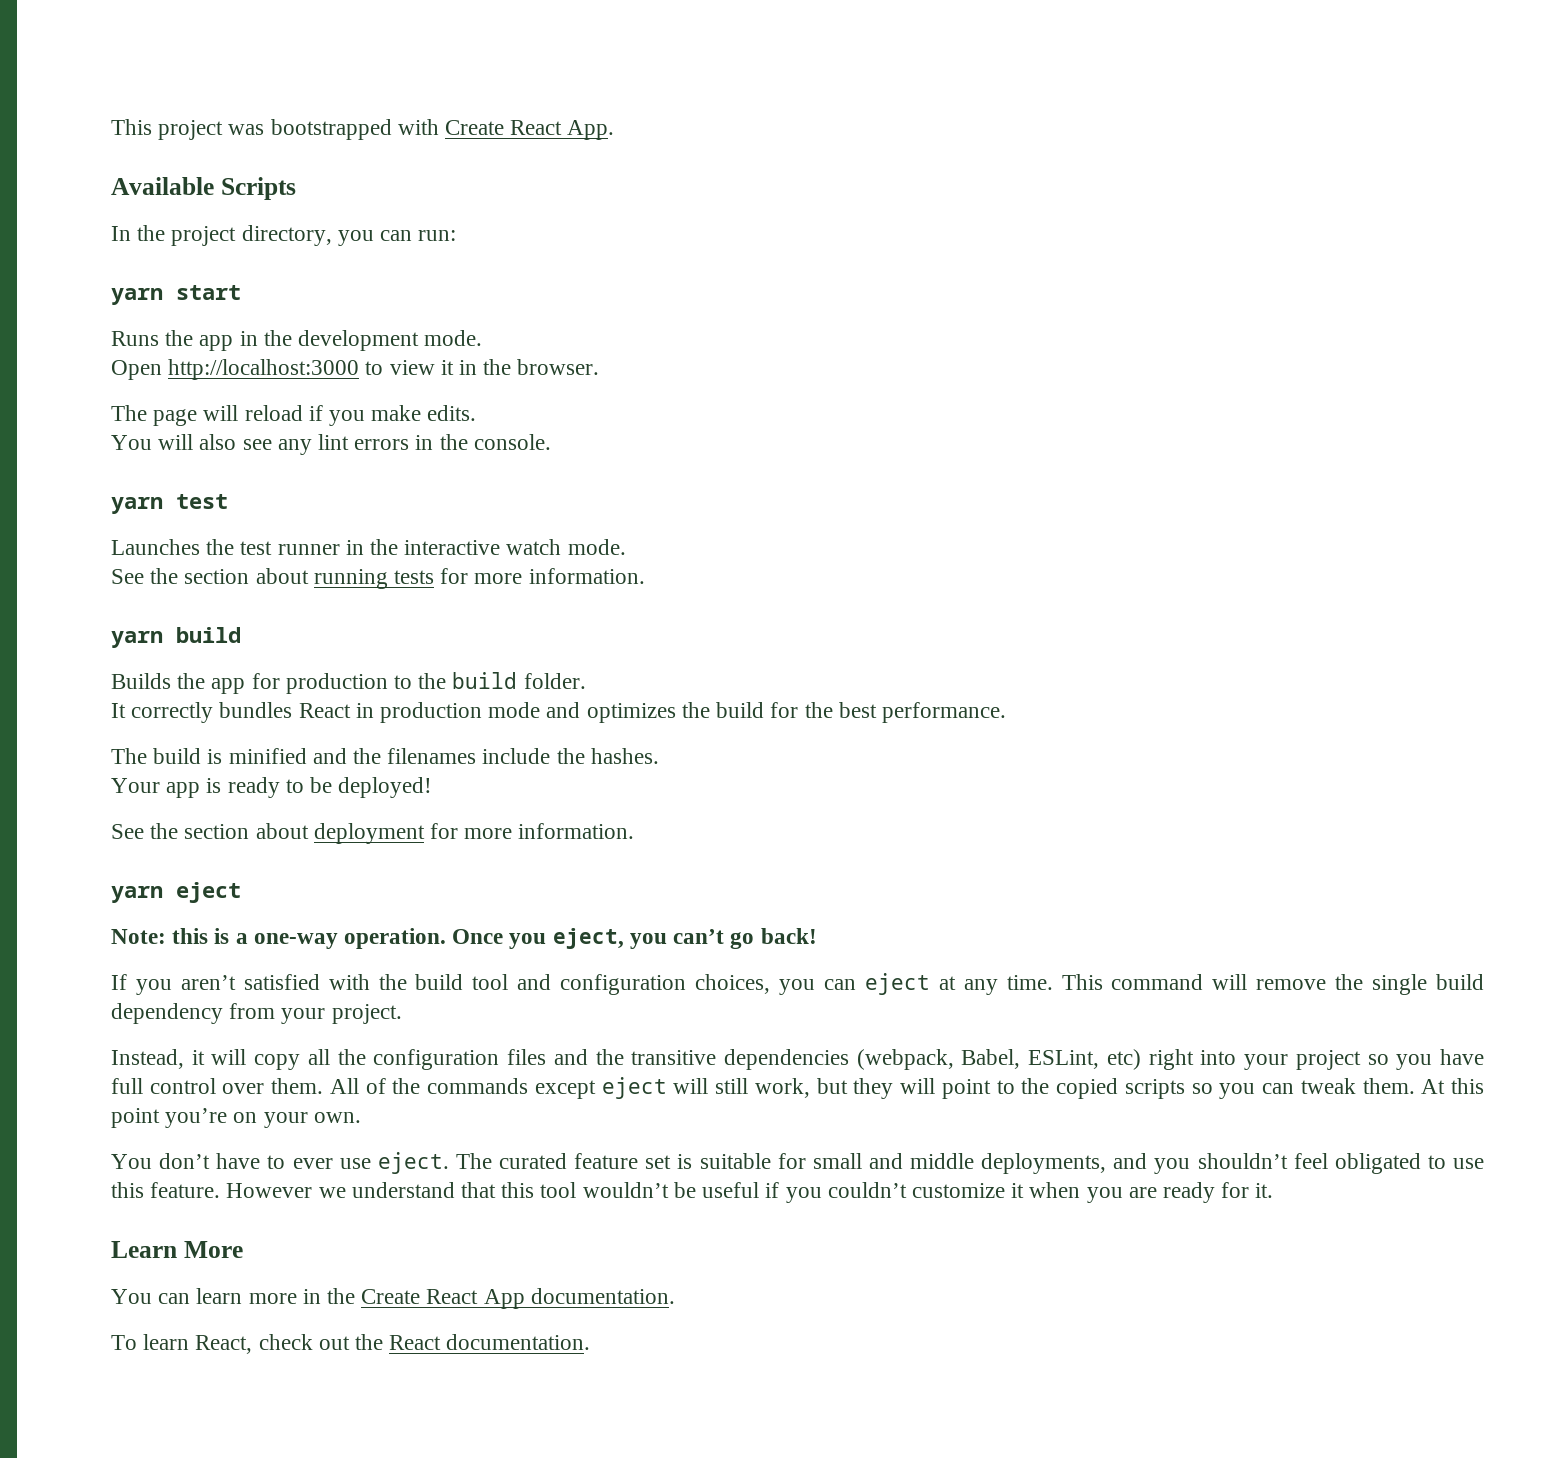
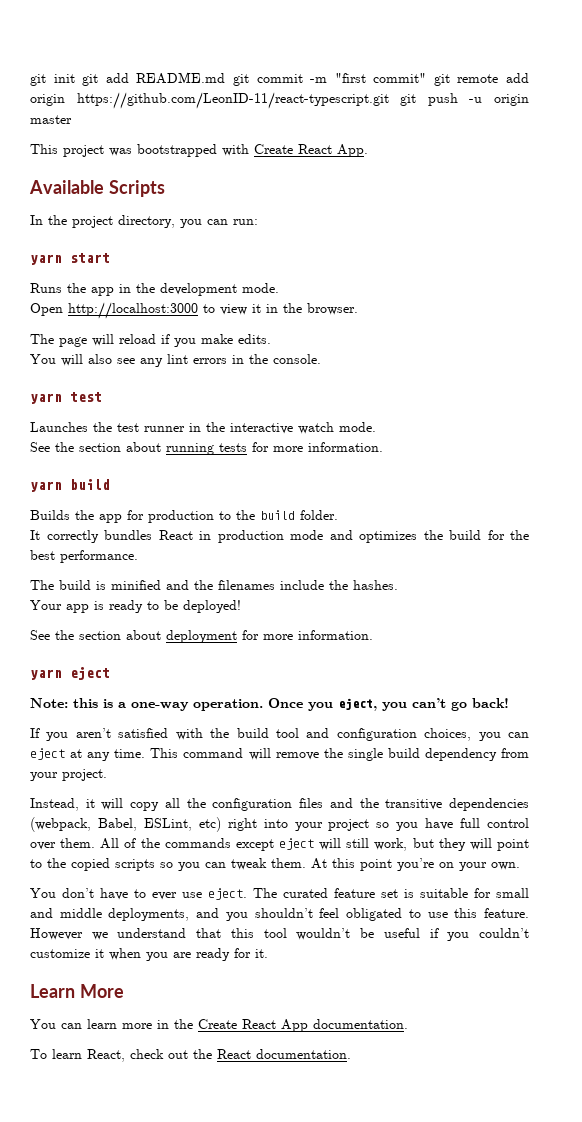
(111, 127) none -> [30,72,529,86] [30,92,530,109] [30,115,72,124] git init git add README.md git commit -m "first commit" git remote add origin https://github.com/LeonID-11/react-typescript.git git push -u origin master //

